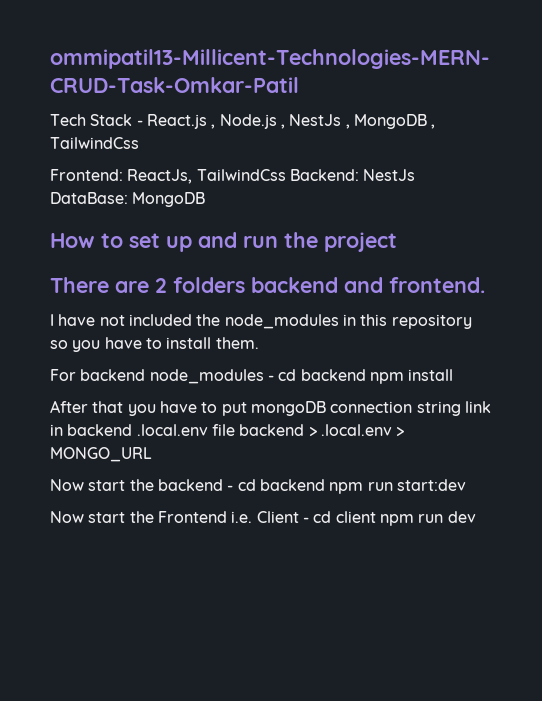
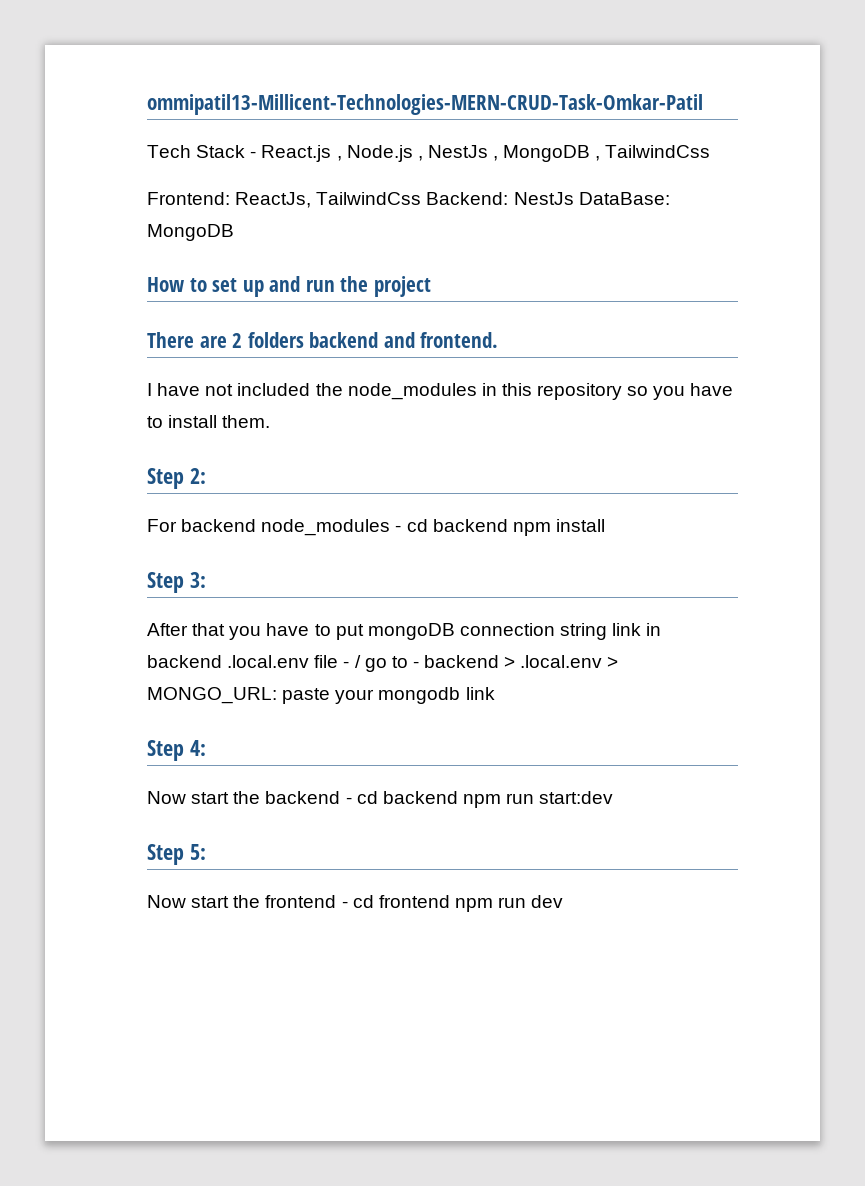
(259, 343) none -> [147,468,206,489] // Step 2:
(454, 375) none -> [147,572,206,593] // Step 3:
[239,424,405,436] [50,447,152,462] backend > .local.env > MONGO_URL -> [343,655,619,672] [147,687,495,704] [147,740,206,761] - / go to - backend > .local.env > MONGO_URL: paste your mongodb link // Step 4:
[50,511,376,523] // Now start the Frontend i.e. Client - cd client -> [147,844,206,865] [147,895,450,908] // Step 5: // Now start the frontend - cd frontend

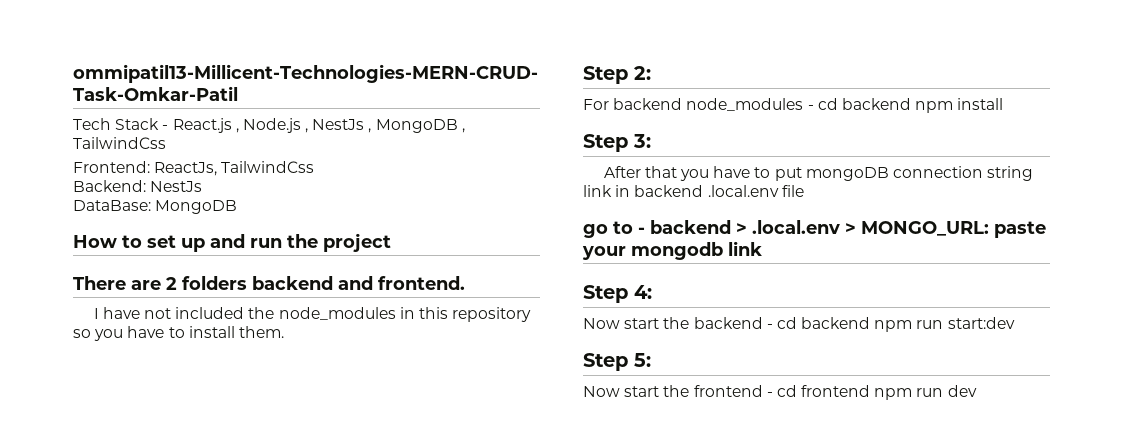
(422, 198) none -> (315, 167) //
(574, 198) none -> (203, 186) //
[343,655,361,668] - / -> (804, 191) //

